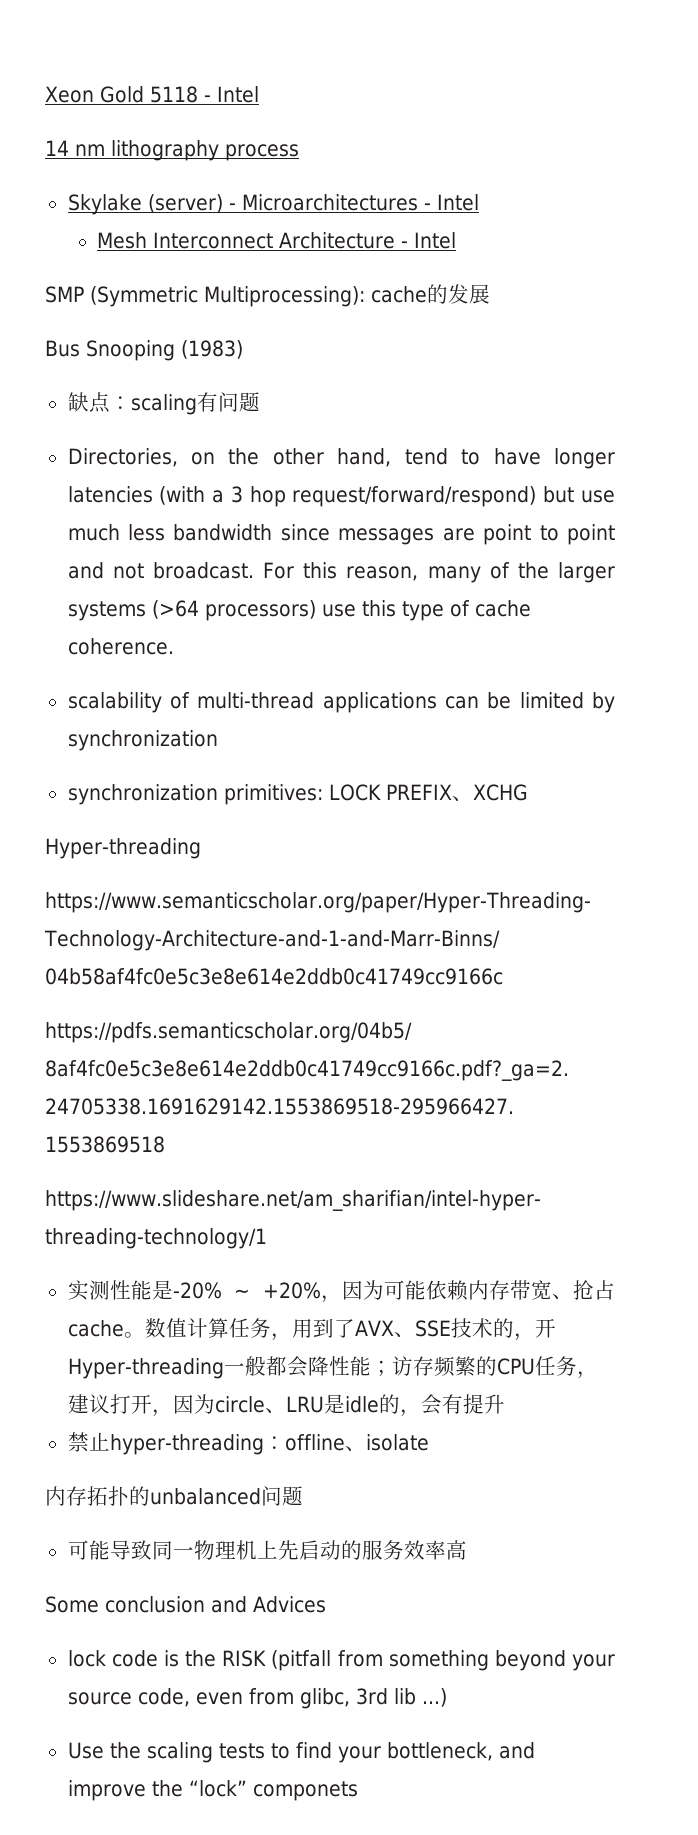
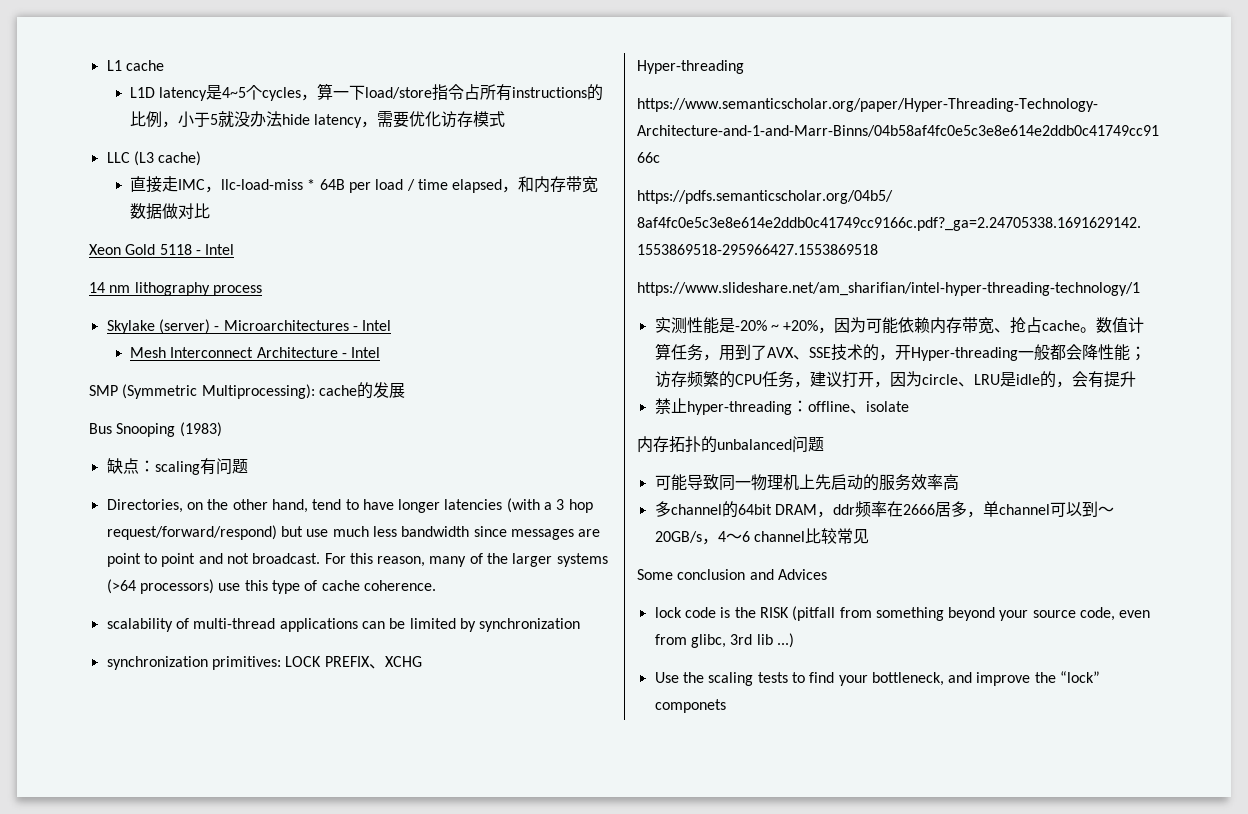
(45, 94) none -> [106,60,164,71] [130,83,604,101] [130,111,506,128] [106,151,202,166] [130,176,599,193] [130,203,211,220] L1 cache // L1D latency是4~5个cycles，算一下load/store指令占所有instructions的比例，小于5就没办法hide latency，需要优化访存模式 // LLC (L3 cache) // 直接走IMC，llc-load-miss * 64B per load / time elapsed，和内存带宽数据做对比 //
(467, 1550) none -> [654,501,1114,518] [654,528,869,545] // 多channel的64bit DRAM，ddr频率在2666居多，单channel可以到～20GB/s，4～6 channel比较常见

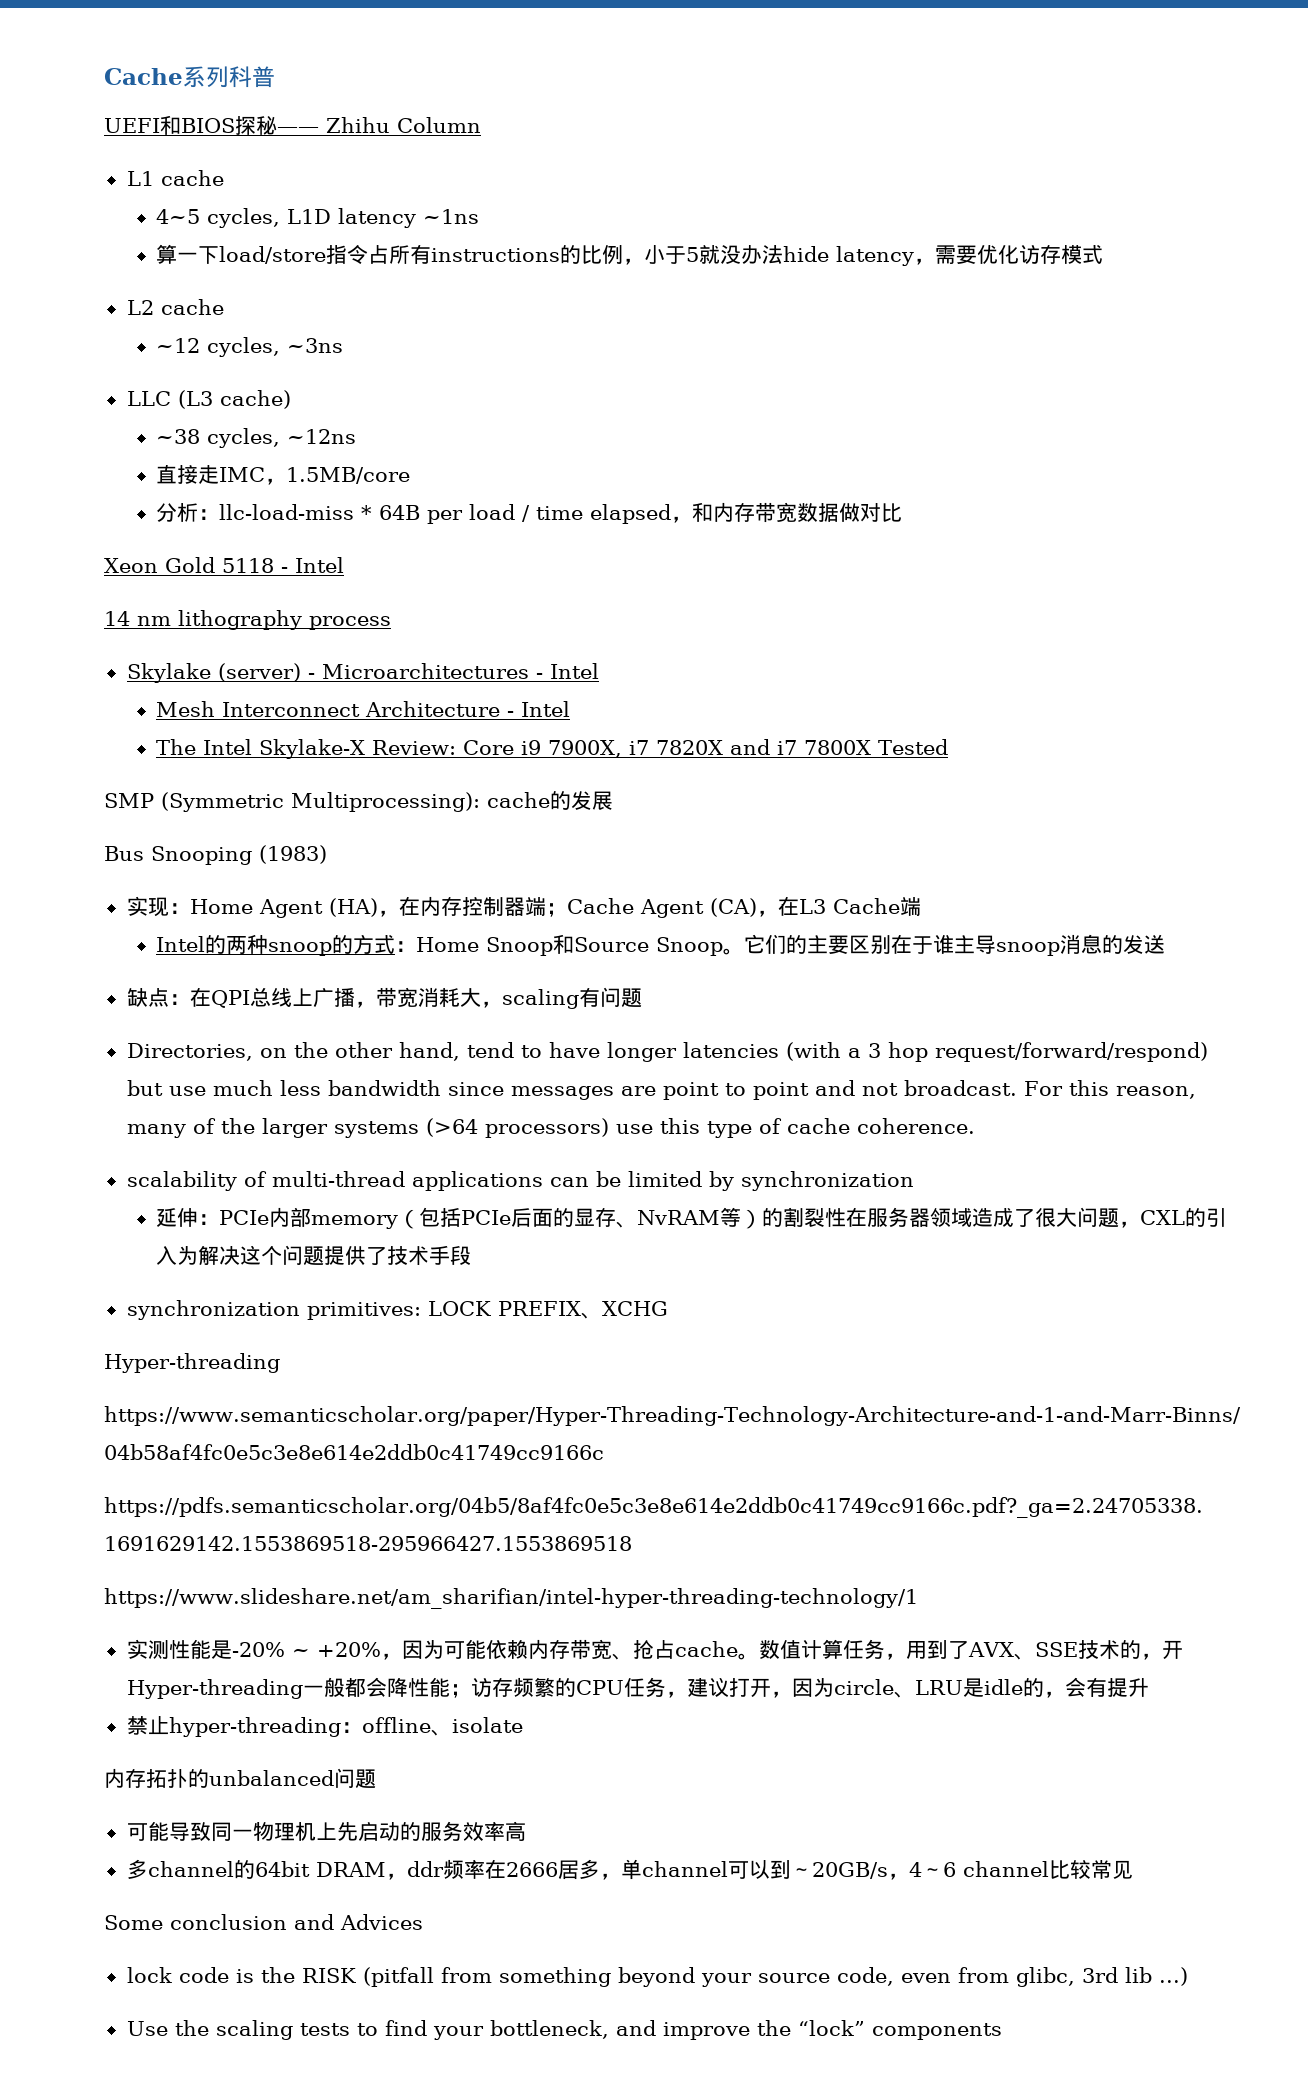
[106,60,164,71] [130,85,318,101] L1 cache // L1D latency是4~5个cycles， -> [104,66,275,88] [104,115,481,135] [126,170,224,186] [156,208,480,228] Cache系列科普 // UEFI和BIOS探秘—— Zhihu Column // L1 cache // 4~5 cycles, L1D latency ~1ns //
(506, 119) none -> [126,299,224,315] [156,337,344,357] // L2 cache // ~12 cycles, ~3ns
(202, 158) none -> [156,428,357,448] // ~38 cycles, ~12ns
(222, 189) none -> [286,467,411,484] [156,503,220,522] 1.5MB/core // 分析：
(381, 352) none -> [156,739,949,759] // The Intel Skylake-X Review: Core i9 7900X, i7 7820X and i7 7800X Tested
[106,458,155,474] 缺点： -> [126,896,921,918] [156,934,1166,956] [126,987,502,1008] 实现：Home Agent (HA)，在内存控制器端；Cache Agent (CA)，在L3 Cache端 // Intel的两种snoop的方式：Home Snoop和Source Snoop。它们的主要区别在于谁主导snoop消息的发送 // 缺点：在QPI总线上广播，带宽消耗大，
(581, 625) none -> [156,1207,1228,1229] [156,1245,472,1266] // 延伸：PCIe内部memory（包括PCIe后面的显存、NvRAM等）的割裂性在服务器领域造成了很大问题，CXL的引入为解决这个问题提供了技术手段
[654,699,726,713] componets -> [871,2023,1002,2040] components

